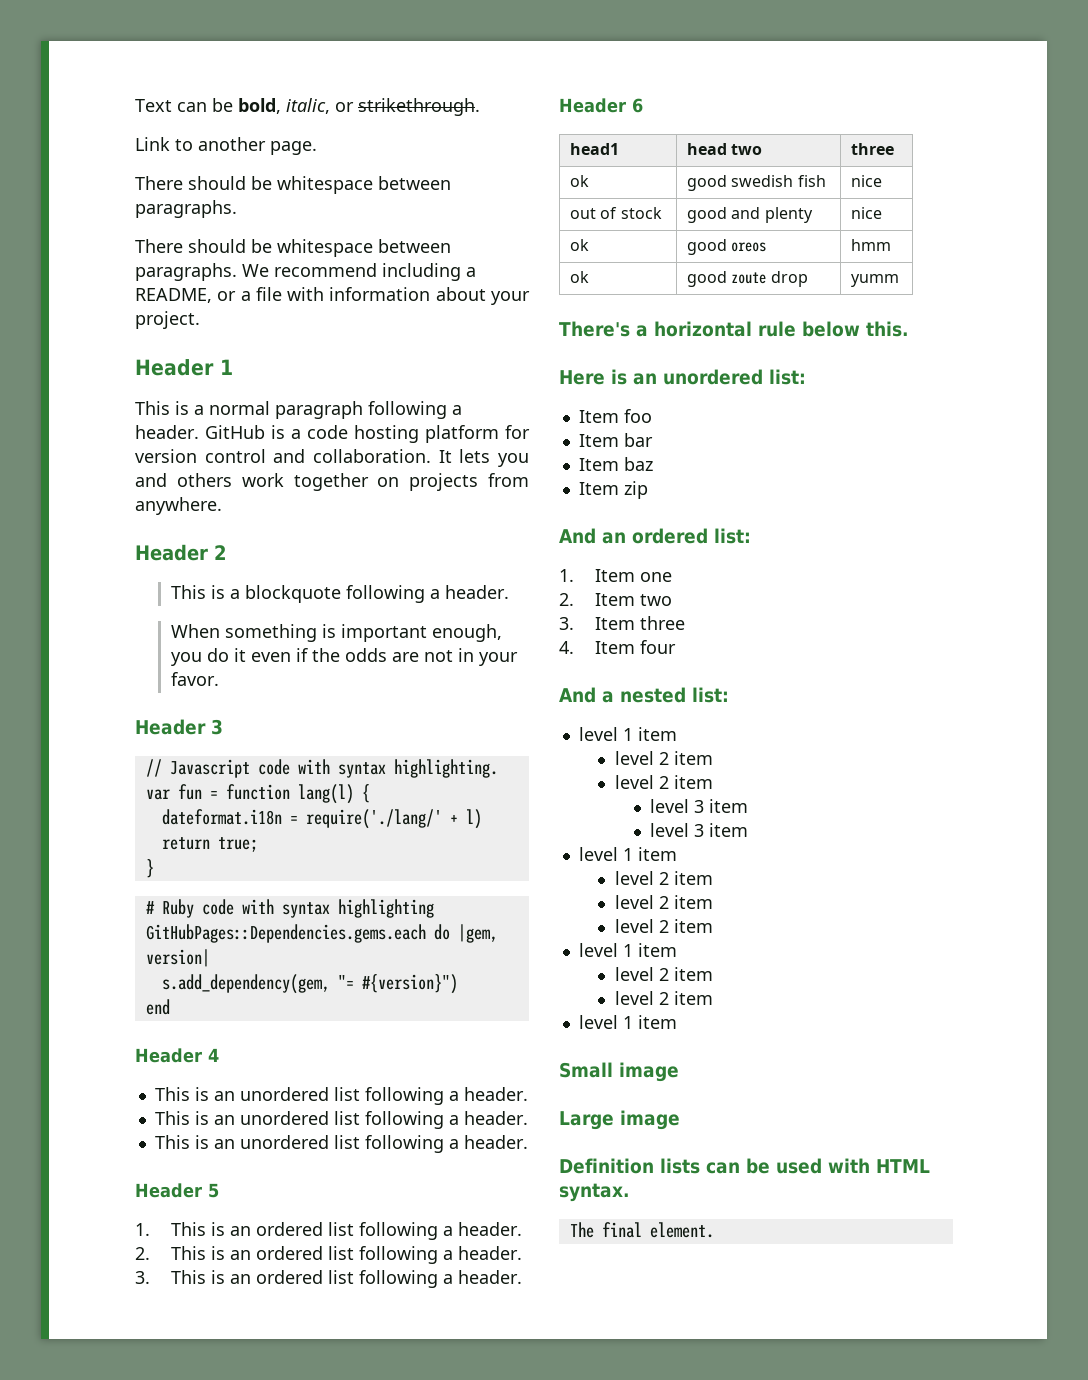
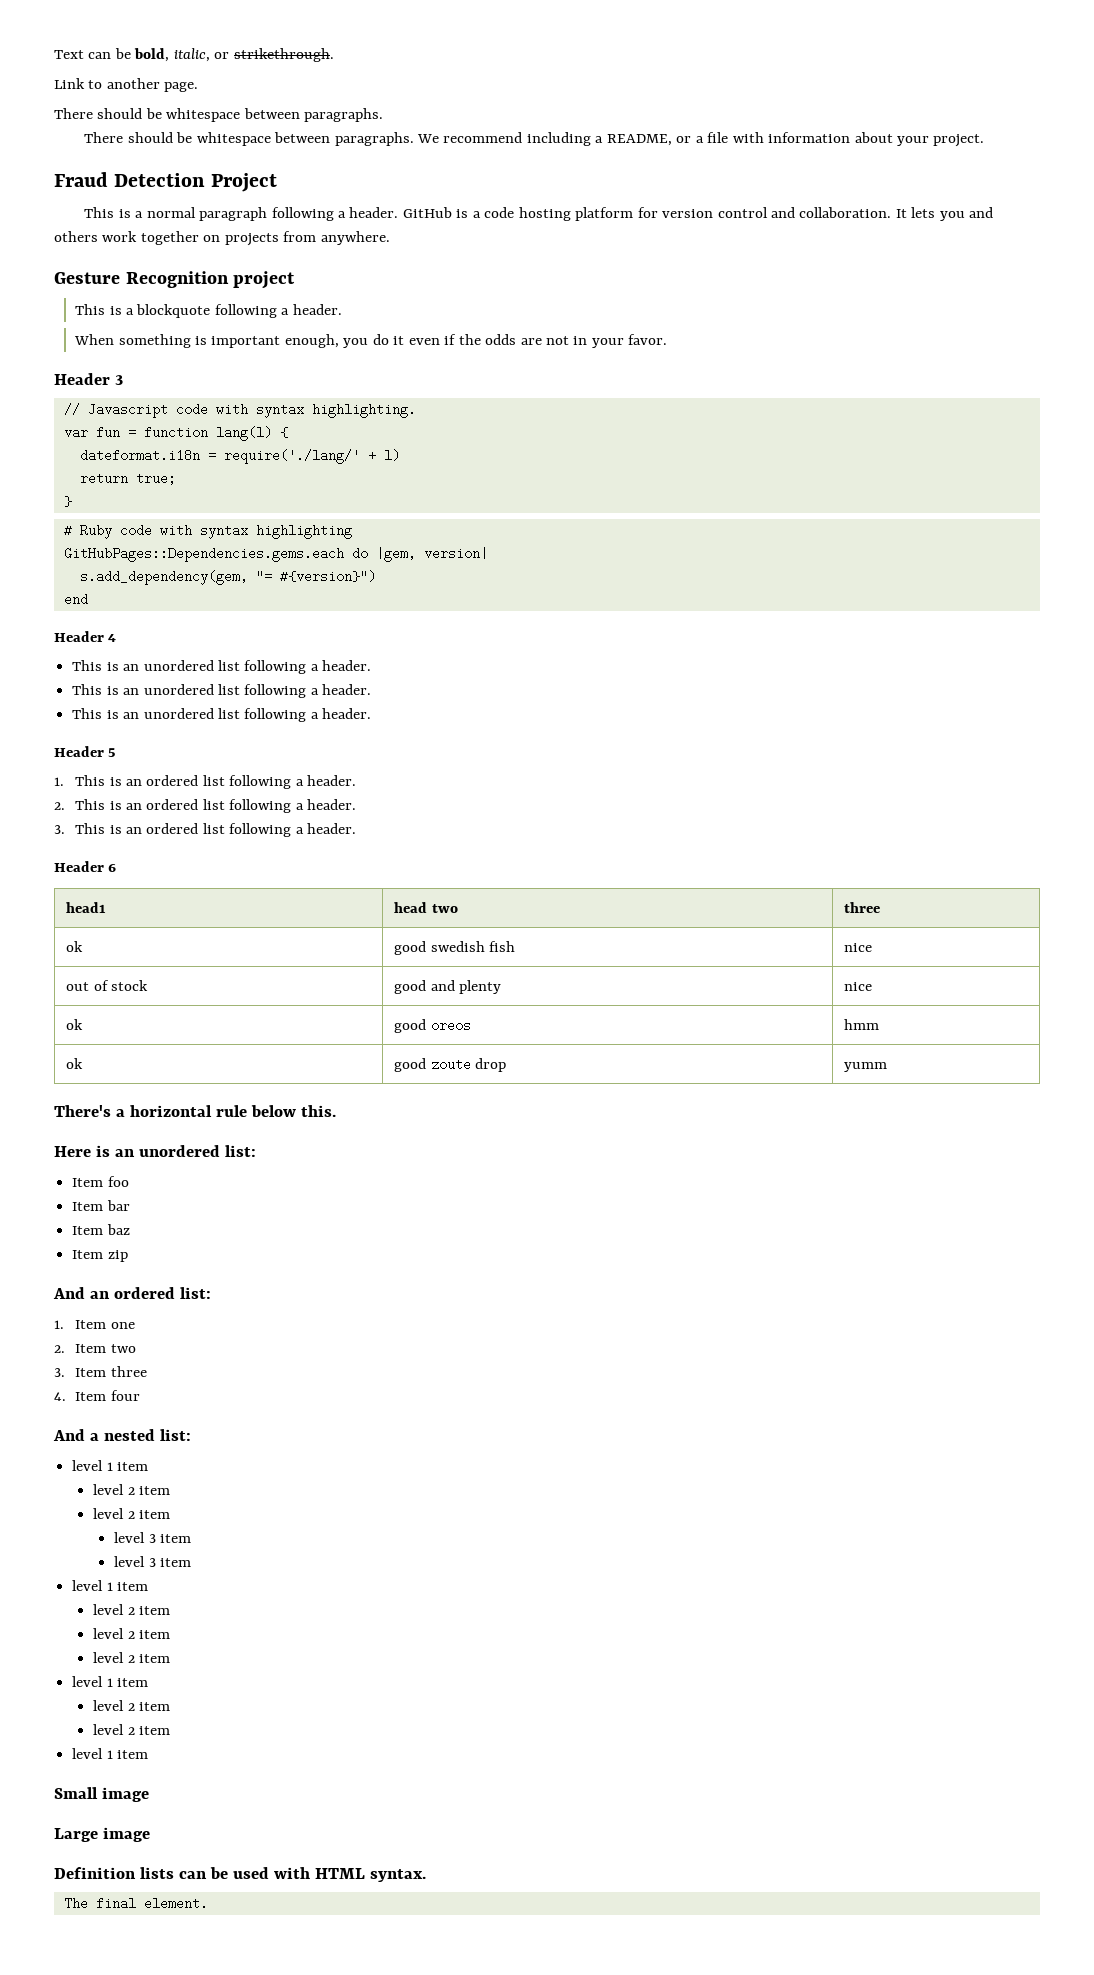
[135,359,233,376] Header 1 -> [54,172,278,192] Fraud Detection Project
[135,544,227,561] Header 2 -> [54,271,296,289] Gesture Recognition project

